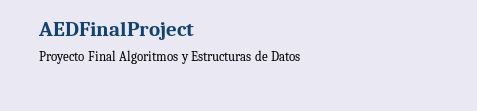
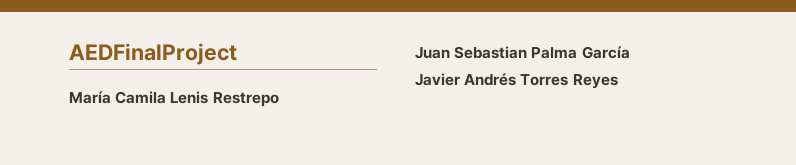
[39,50,301,64] Proyecto Final Algoritmos y Estructuras de Datos -> [69,91,279,107] [415,46,630,59] [415,73,618,89] María Camila Lenis Restrepo // Juan Sebastian Palma García // Javier Andrés Torres Reyes

